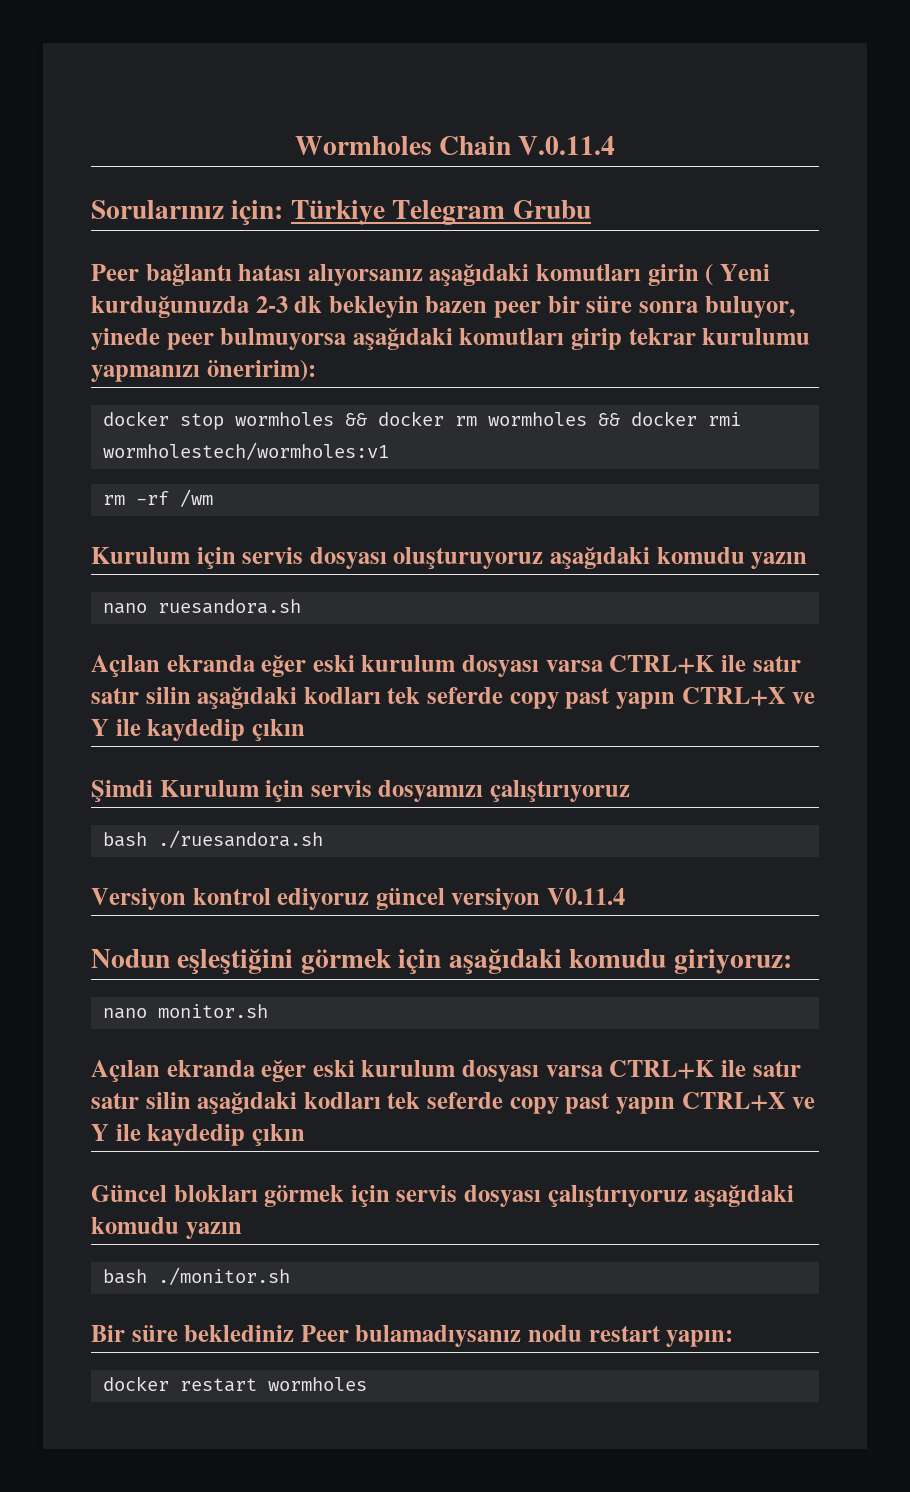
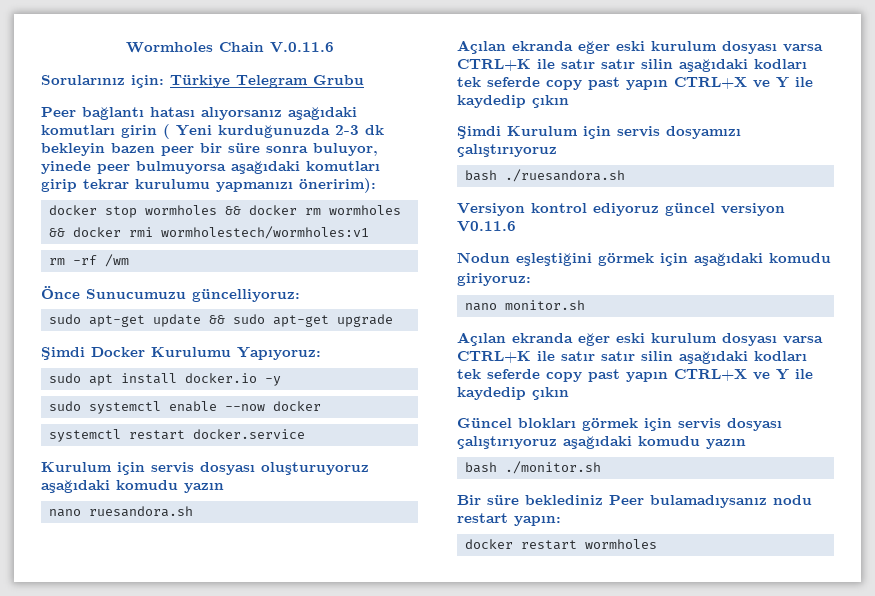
[518,136,616,155] V.0.11.4 -> [269,42,334,53] V.0.11.6
(213, 498) none -> [41,286,300,302] [48,314,393,327] [41,347,321,360] [48,373,281,386] [48,401,321,414] [48,429,305,442] // Önce Sunucumuzu güncelliyoruz: // sudo apt-get update && sudo apt-get upgrade // Şimdi Docker Kurulumu Yapıyoruz: // sudo apt install docker.io -y // sudo systemctl enable --now docker // systemctl restart docker.service
[547,888,626,905] V0.11.4 -> [457,221,516,232] V0.11.6

